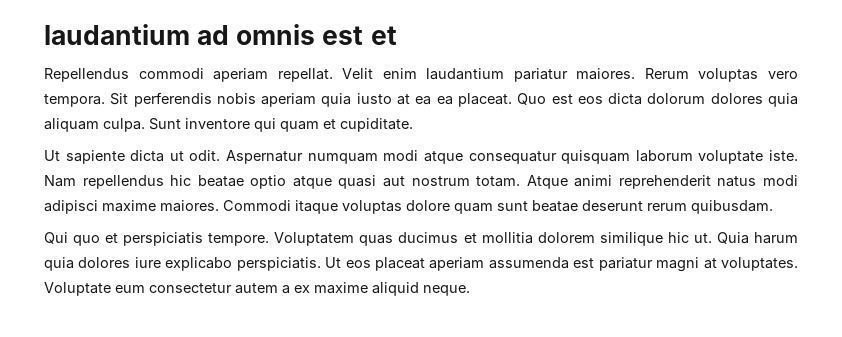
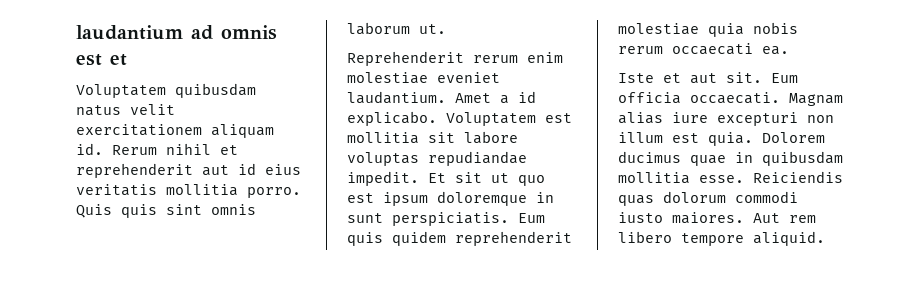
[44,68,798,82] [44,92,798,107] [44,118,413,132] [44,150,799,164] [44,175,798,189] [44,200,773,214] [44,232,799,246] [44,257,799,272] [44,282,470,296] Repellendus commodi aperiam repellat. Velit enim laudantium pariatur maiores. Rerum voluptas vero tempora. Sit perferendis nobis aperiam quia iusto at ea ea placeat. Quo est eos dicta dolorum dolores quia aliquam culpa. Sunt inventore qui quam et cupiditate. // Ut sapiente dicta ut odit. Aspernatur numquam modi atque consequatur quisquam laborum voluptate iste. Nam repellendus hic beatae optio atque quasi aut nostrum totam. Atque animi reprehenderit natus modi adipisci maxime maiores. Commodi itaque voluptas dolore quam sunt beatae deserunt rerum quibusdam. // Qui quo et perspiciatis tempore. Voluptatem quas ducimus et mollitia dolorem similique hic ut. Quia harum quia dolores iure explicabo perspiciatis. Ut eos placeat aperiam assumenda est pariatur magni at voluptates. Voluptate eum consectetur autem a ex maxime aliquid neque. -> [76,83,256,98] [76,104,175,116] [76,124,274,138] [76,143,238,155] [76,163,301,178] [76,184,301,198] [76,204,256,218] [347,22,446,35] [347,51,563,66] [347,72,500,84] [347,91,536,104] [347,111,572,126] [347,131,518,144] [347,151,527,166] [347,171,545,186] [347,191,554,206] [347,212,545,226] [347,231,572,246] [618,22,798,37] [618,43,789,55] [618,72,798,84] [618,92,843,106] [618,112,834,126] [618,132,825,146] [618,151,843,166] [618,171,843,184] [618,191,798,206] [618,212,816,224] [618,231,825,246] Voluptatem quibusdam natus velit exercitationem aliquam id. Rerum nihil et reprehenderit aut id eius veritatis mollitia porro. Quis quis sint omnis laborum ut. // Reprehenderit rerum enim molestiae eveniet laudantium. Amet a id explicabo. Voluptatem est mollitia sit labore voluptas repudiandae impedit. Et sit ut quo est ipsum doloremque in sunt perspiciatis. Eum quis quidem reprehenderit molestiae quia nobis rerum occaecati ea. // Iste et aut sit. Eum officia occaecati. Magnam alias iure excepturi non illum est quia. Dolorem ducimus quae in quibusdam mollitia esse. Reiciendis quas dolorum commodi iusto maiores. Aut rem libero tempore aliquid.

